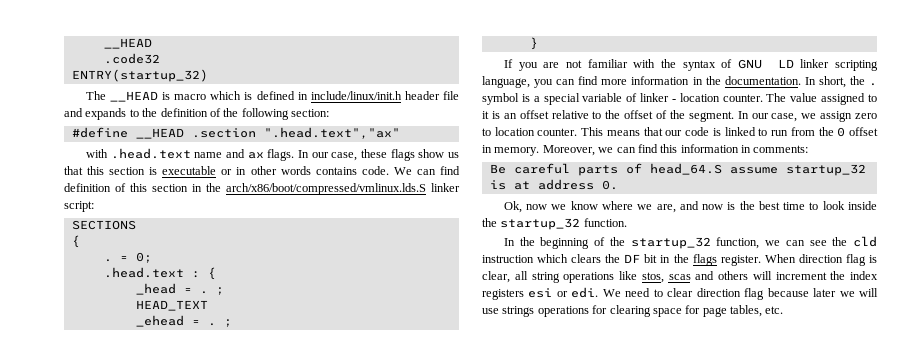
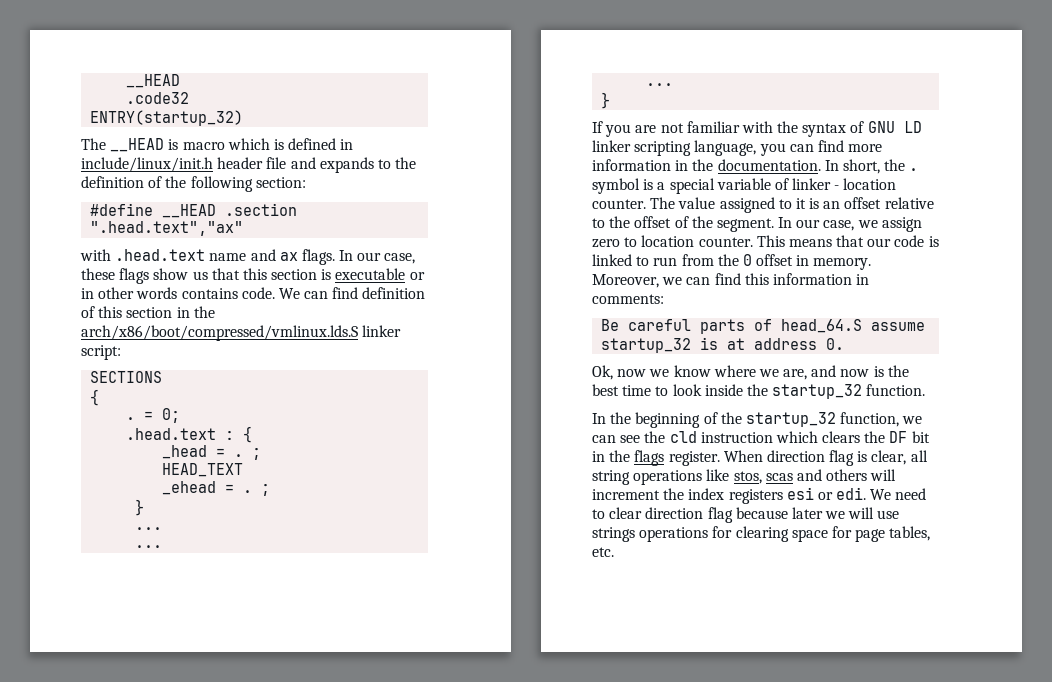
(538, 43) none -> [135,527,163,530] [135,545,163,548] [646,83,674,86] [601,92,611,109] // ... // ... // ... // }

